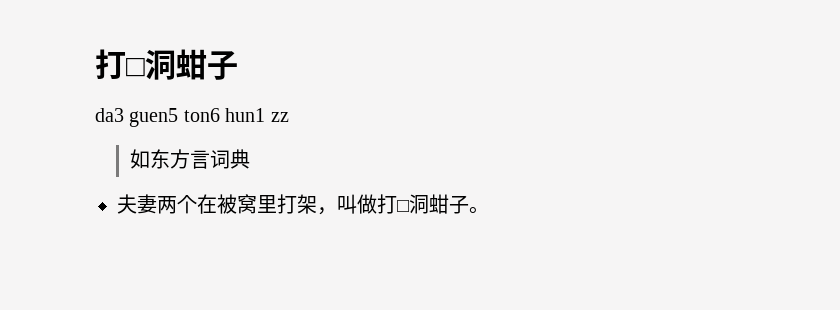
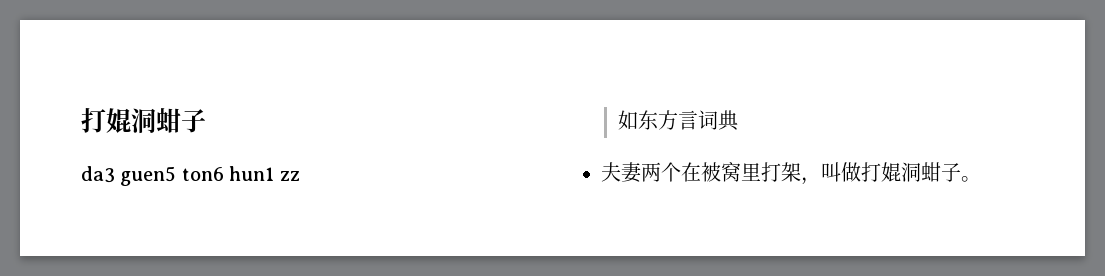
[95,49,145,79] 打□ -> [81,108,131,133] 打婫
[397,200,410,212] □ -> [881,162,901,182] 婫

